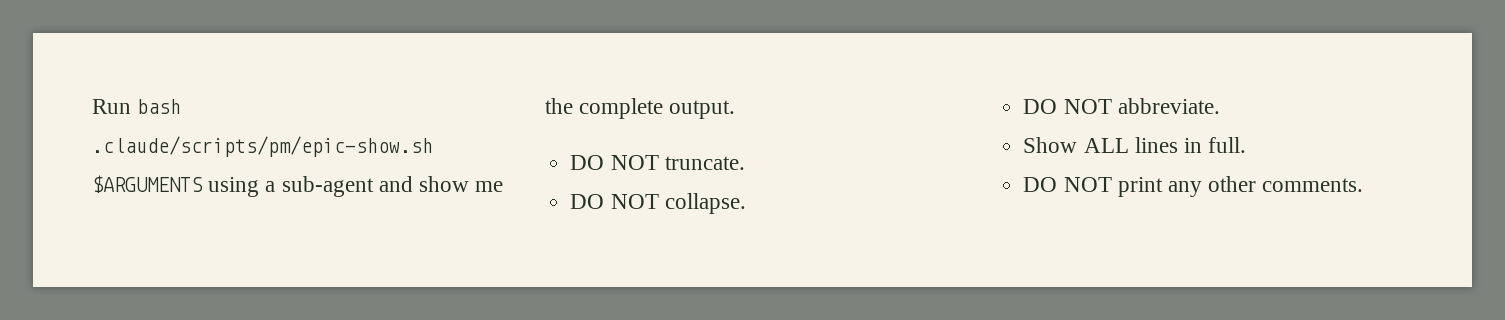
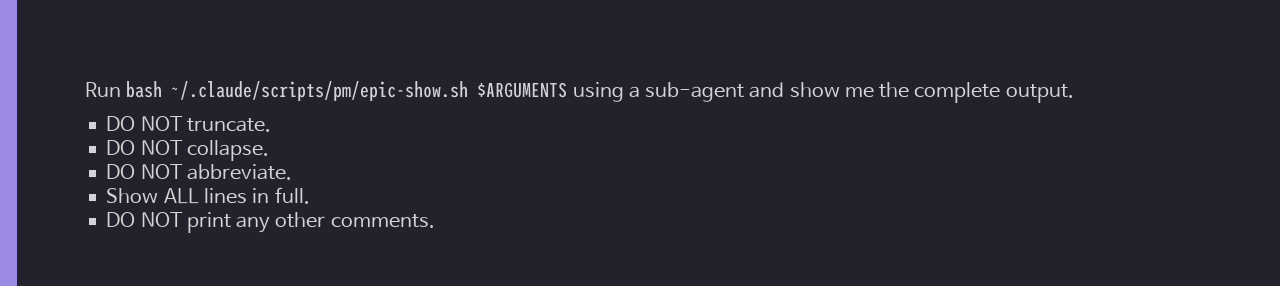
[92,136,433,157] .claude/scripts/pm/epic-show.sh -> [171,81,469,101] ~/.claude/scripts/pm/epic-show.sh

